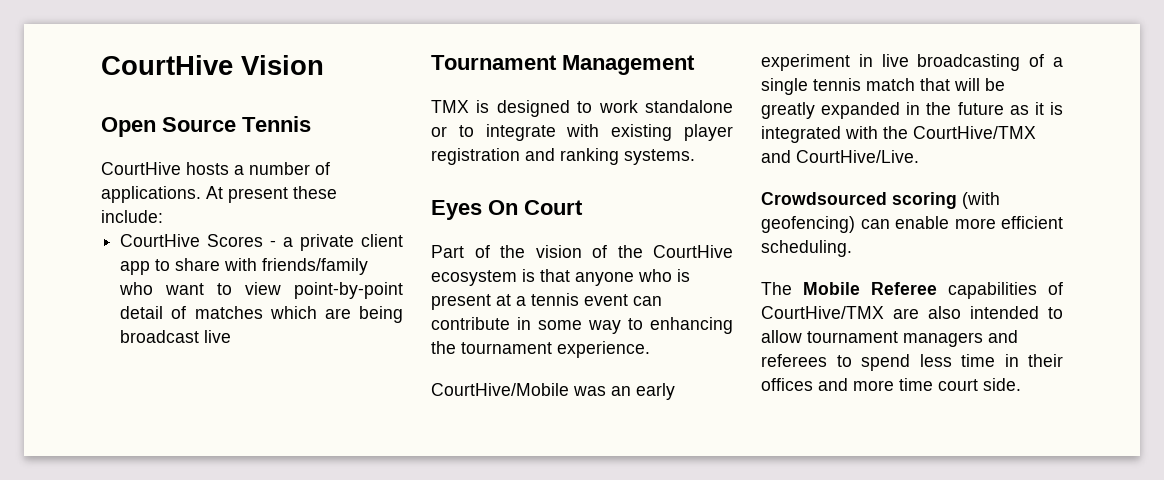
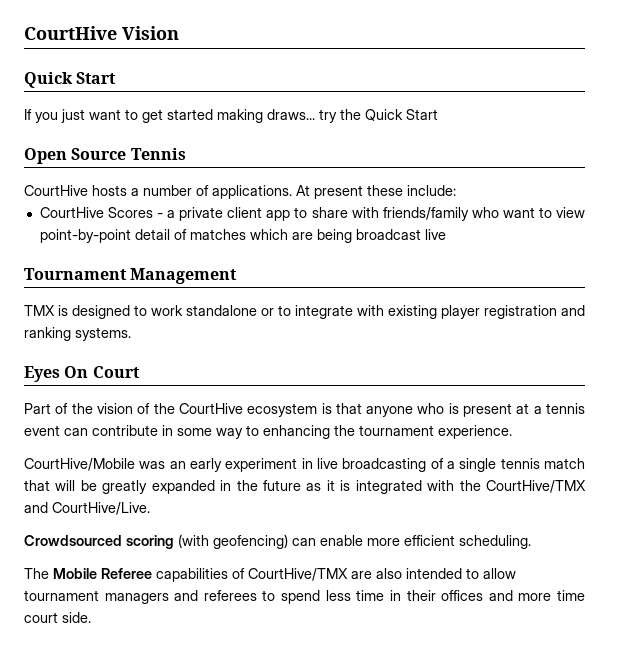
(324, 65) none -> [24,72,117,88] [24,109,438,123] // Quick Start // If you just want to get started making draws... try the Quick Start

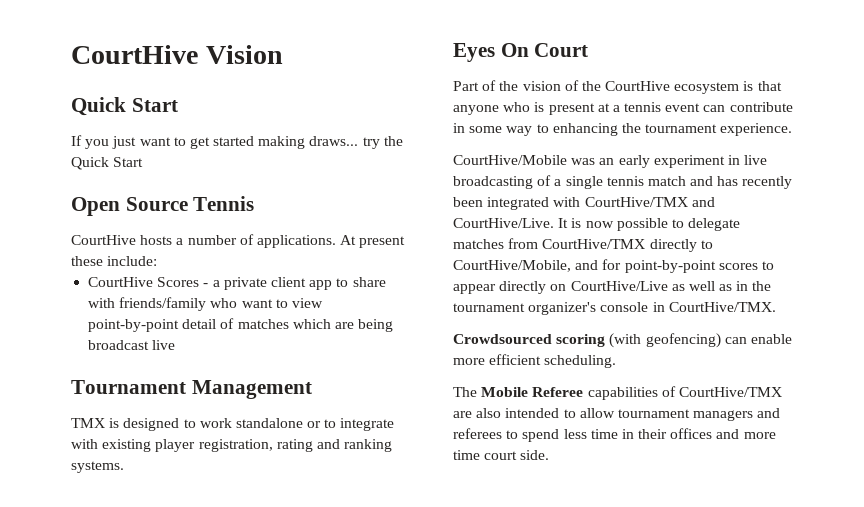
[484,305,557,319] registration -> [198,439,313,452] registration, rating
[24,480,351,494] that will be greatly expanded in the future as it is -> [690,176,793,189] [453,197,483,207] and has recently been
[459,480,481,491] the -> (581, 202) none
(150, 508) none -> [558,218,741,231] [453,238,713,252] [453,259,774,273] [453,281,772,294] [453,302,776,315] It is now possible to delegate matches from CourtHive/TMX directly to CourtHive/Mobile, and for point-by-point scores to appear directly on CourtHive/Live as well as in the tournament organizer's console in CourtHive/TMX.

